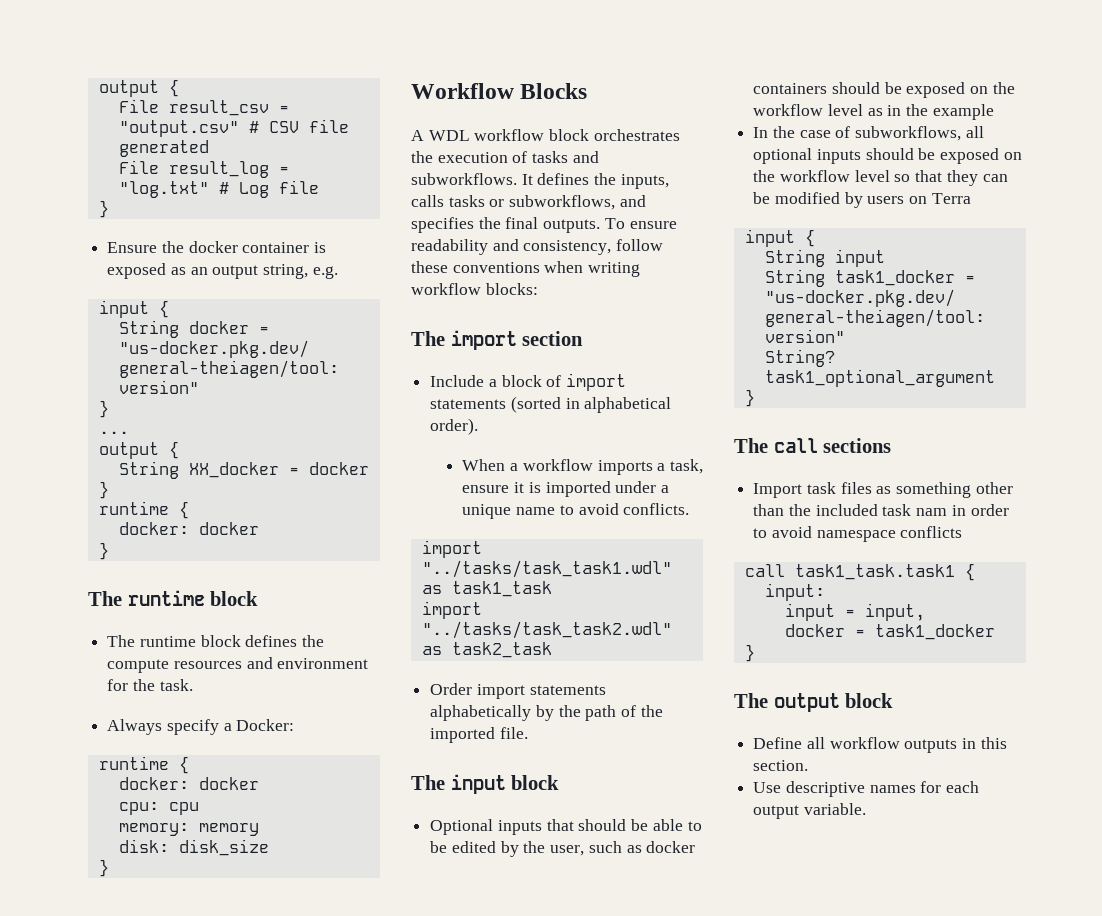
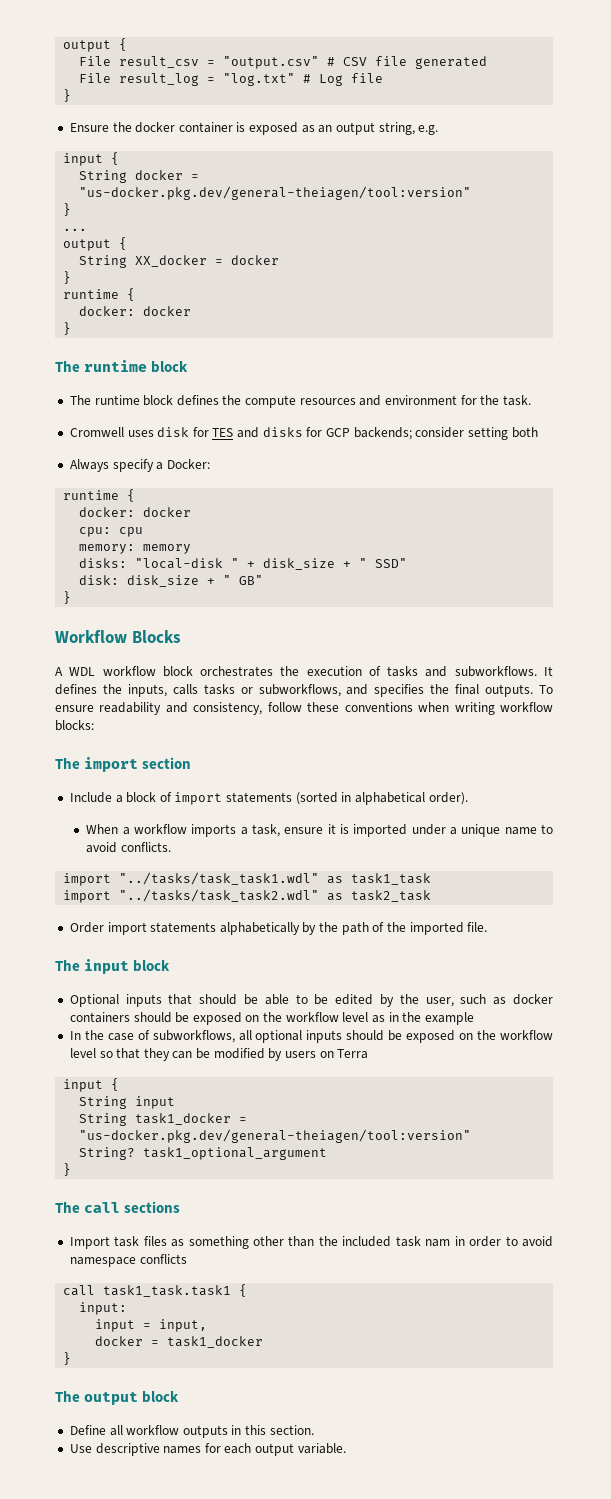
(193, 685) none -> [69,427,538,440] // Cromwell uses disk for TES and disks for GCP backends; consider setting both
(259, 829) none -> [79,558,408,570] // disks: "local-disk " + disk_size + " SSD"
(269, 847) none -> [207,575,264,585] + " GB"

